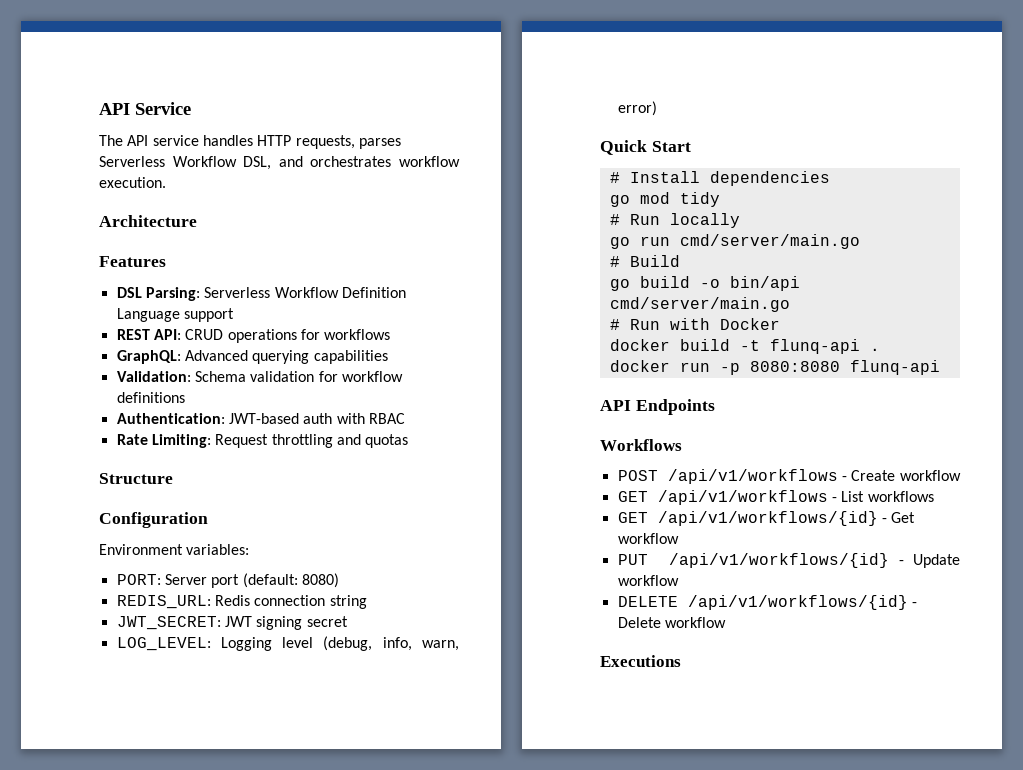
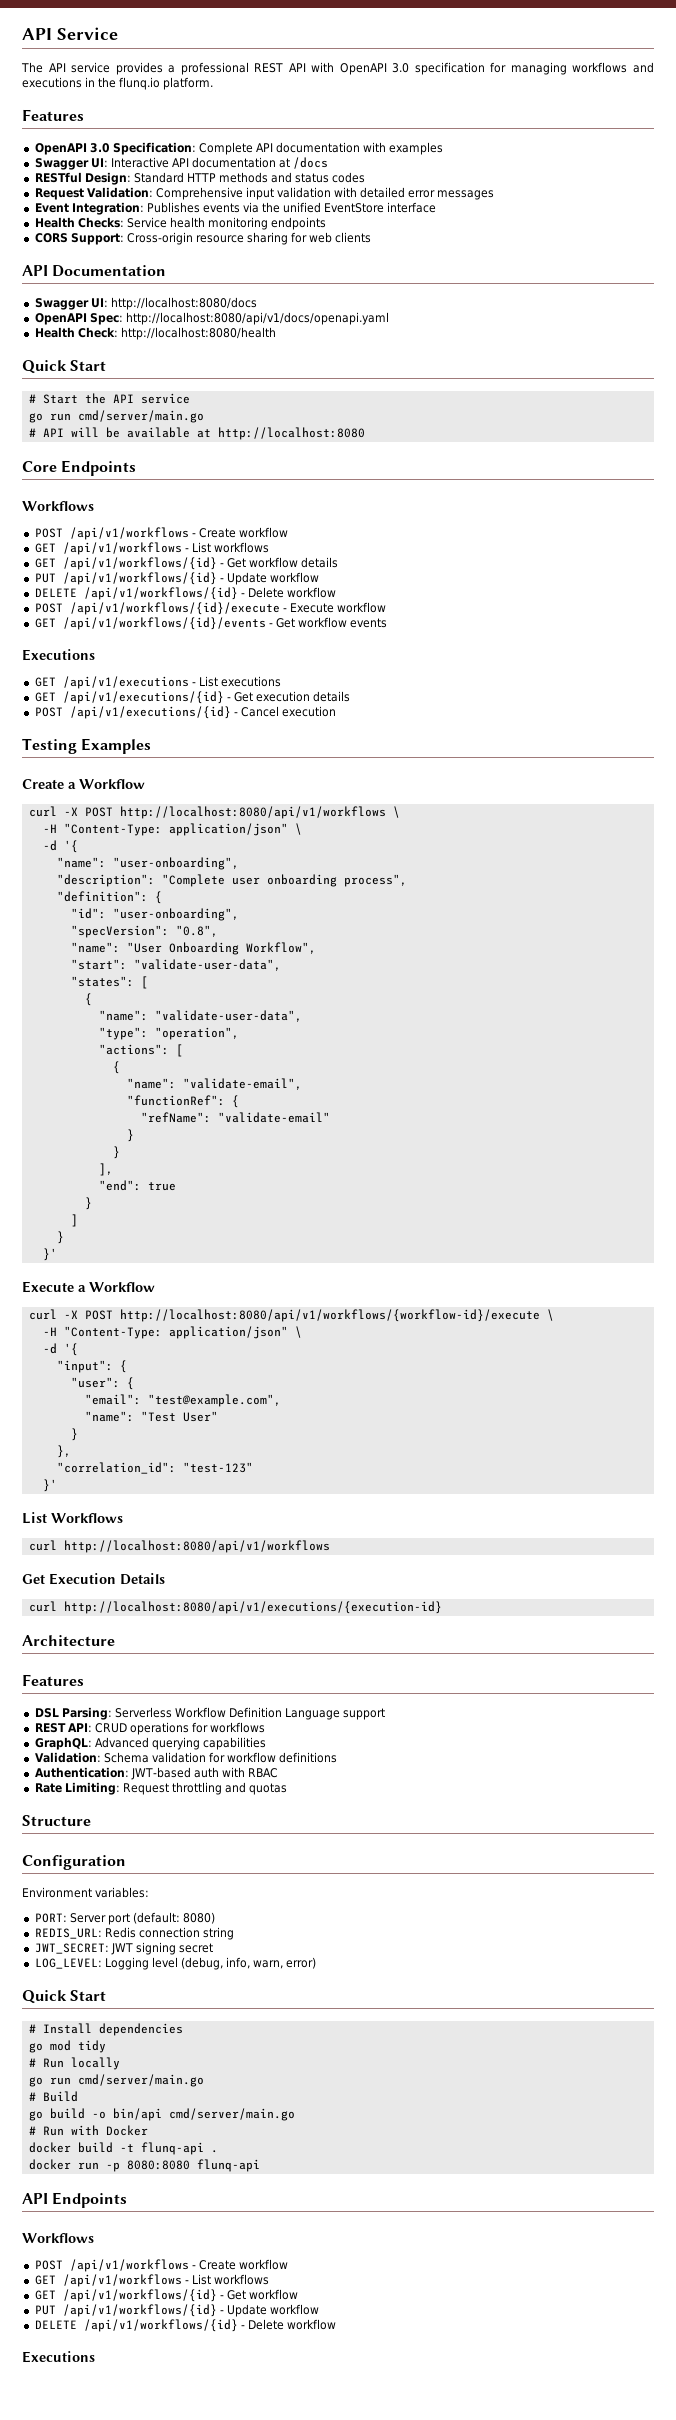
[202,135,401,149] [99,156,460,170] [99,177,166,188] handles HTTP requests, parses Serverless Workflow DSL, and orchestrates workflow execution. -> [115,62,654,75] [22,77,214,90] [22,109,84,121] [34,142,444,155] [34,157,329,170] [34,172,366,185] [34,187,495,200] [34,202,437,215] [34,217,327,230] [34,232,372,245] [22,265,167,277] [34,297,257,310] [34,312,389,325] [34,327,276,340] [22,360,107,374] [28,393,190,404] [28,410,204,423] [28,427,365,440] [22,460,137,476] [22,501,94,511] [34,527,288,540] [34,542,269,555] [34,557,339,570] [34,572,319,585] [34,587,336,600] [34,602,386,615] [34,617,388,630] [22,649,95,661] [34,676,281,689] [34,691,351,704] [34,706,336,719] [22,738,152,754] [22,779,145,789] [28,806,400,819] [42,823,302,836] [42,840,78,853] [56,857,239,870] [56,874,407,887] [56,891,162,904] [70,908,239,921] [70,925,218,938] [70,942,316,955] [70,959,281,971] [70,976,148,989] [84,993,92,1006] [98,1010,302,1022] [98,1027,239,1040] [98,1044,183,1057] [112,1061,120,1074] [126,1078,302,1090] [126,1095,239,1108] [140,1112,330,1123] [126,1129,134,1142] [112,1146,120,1159] [98,1163,113,1176] [98,1180,176,1191] [84,1197,92,1210] [70,1214,78,1227] [56,1231,64,1244] [42,1248,57,1261] [22,1281,155,1293] [28,1309,554,1322] [42,1326,302,1339] [42,1343,78,1356] [56,1360,127,1373] [70,1377,134,1390] [84,1394,281,1407] [84,1411,218,1422] [70,1428,78,1441] [56,1445,71,1458] [56,1462,253,1474] [42,1479,57,1492] [22,1512,123,1524] [28,1540,330,1553] [22,1573,165,1585] [28,1601,442,1614] provides a professional REST API with OpenAPI 3.0 specification for managing workflows and executions in the flunq.io platform. // Features // OpenAPI 3.0 Specification: Complete API documentation with examples // Swagger UI: Interactive API documentation at /docs // RESTful Design: Standard HTTP methods and status codes // Request Validation: Comprehensive input validation with detailed error messages // Event Integration: Publishes events via the unified EventStore interface // Health Checks: Service health monitoring endpoints // CORS Support: Cross-origin resource sharing for web clients // API Documentation // Swagger UI: http://localhost:8080/docs // OpenAPI Spec: http://localhost:8080/api/v1/docs/openapi.yaml // Health Check: http://localhost:8080/health // Quick Start // # Start the API service // go run cmd/server/main.go // # API will be available at http://localhost:8080 // Core Endpoints // Workflows // POST /api/v1/workflows - Create workflow // GET /api/v1/workflows - List workflows // GET /api/v1/workflows/{id} - Get workflow details // PUT /api/v1/workflows/{id} - Update workflow // DELETE /api/v1/workflows/{id} - Delete workflow // POST /api/v1/workflows/{id}/execute - Execute workflow // GET /api/v1/workflows/{id}/events - Get workflow events // Executions // GET /api/v1/executions - List executions // GET /api/v1/executions/{id} - Get execution details // POST /api/v1/executions/{id} - Cancel execution // Testing Examples // Create a Workflow // curl -X POST http://localhost:8080/api/v1/workflows \ // -H "Content-Type: application/json" \ // -d '{ // "name": "user-onboarding", // "description": "Complete user onboarding process", // "definition": { // "id": "user-onboarding", // "specVersion": "0.8", // "name": "User Onboarding Workflow", // "start": "validate-user-data", // "states": [ // { // "name": "validate-user-data", // "type": "operation", // "actions": [ // { // "name": "validate-email", // "functionRef": { // "refName": "validate-email" // } // } // ], // "end": true // } // ] // } // }' // Execute a Workflow // curl -X POST http://localhost:8080/api/v1/workflows/{workflow-id}/execute \ // -H "Content-Type: application/json" \ // -d '{ // "input": { // "user": { // "email": "test@example.com", // "name": "Test User" // } // }, // "correlation_id": "test-123" // }' // List Workflows // curl http://localhost:8080/api/v1/workflows // Get Execution Details // curl http://localhost:8080/api/v1/executions/{execution-id}

